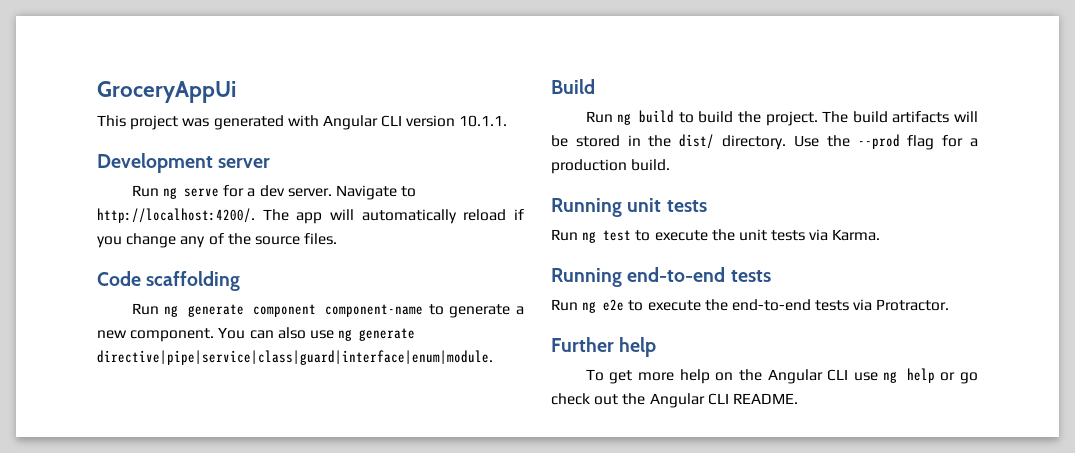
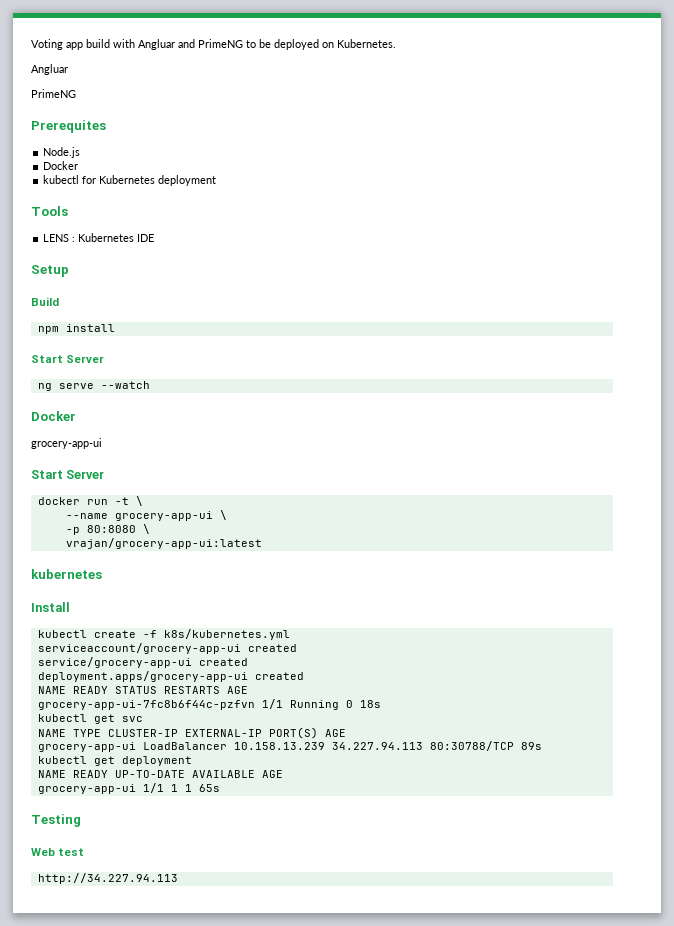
[97,81,236,103] [97,115,508,130] [97,153,271,173] [131,185,417,200] [97,208,524,224] [97,233,338,248] [97,271,241,291] [131,303,524,318] [97,327,416,342] [97,350,493,365] [551,79,595,94] [585,110,978,126] [551,134,978,150] [551,159,671,174] [551,198,707,217] [551,229,881,243] [551,267,771,287] [551,299,950,313] [551,337,657,357] [585,368,978,384] [551,393,798,408] GroceryAppUi // This project was generated with Angular CLI version 10.1.1. // Development server // Run ng serve for a dev server. Navigate to http://localhost:4200/. The app will automatically reload if you change any of the source files. // Code scaffolding // Run ng generate component component-name to generate a new component. You can also use ng generate directive|pipe|service|class|guard|interface|enum|module. // Build // Run ng build to build the project. The build artifacts will be stored in the dist/ directory. Use the --prod flag for a production build. // Running unit tests // Run ng test to execute the unit tests via Karma. // Running end-to-end tests // Run ng e2e to execute the end-to-end tests via Protractor. // Further help // To get more help on the Angular CLI use ng help or go check out the Angular CLI README. -> [31,39,396,50] [31,64,68,75] [31,89,76,98] [31,120,106,133] [43,147,81,158] [43,161,79,170] [43,175,217,186] [31,206,68,216] [43,233,155,242] [31,265,69,277] [31,297,59,306] [37,324,115,334] [31,355,105,363] [37,381,150,391] [31,411,76,421] [31,438,102,449] [31,470,105,479] [37,496,143,506] [65,510,227,521] [65,524,150,535] [65,538,262,549] [31,569,102,579] [31,602,70,612] [37,629,290,640] [37,643,297,654] [37,657,248,668] [37,671,304,682] [37,686,248,694] [37,699,381,710] [37,714,143,724] [37,727,346,739] [37,741,542,752] [37,756,192,766] [37,770,283,778] [37,783,220,794] [31,814,81,827] [31,848,85,856] [37,873,178,884] Voting app build with Angluar and PrimeNG to be deployed on Kubernetes. // Angluar // PrimeNG // Prerequites // Node.js // Docker // kubectl for Kubernetes deployment // Tools // LENS : Kubernetes IDE // Setup // Build // npm install // Start Server // ng serve --watch // Docker // grocery-app-ui // Start Server // docker run -t \ // --name grocery-app-ui \ // -p 80:8080 \ // vrajan/grocery-app-ui:latest // kubernetes // Install // kubectl create -f k8s/kubernetes.yml // serviceaccount/grocery-app-ui created // service/grocery-app-ui created // deployment.apps/grocery-app-ui created // NAME READY STATUS RESTARTS AGE // grocery-app-ui-7fc8b6f44c-pzfvn 1/1 Running 0 18s // kubectl get svc // NAME TYPE CLUSTER-IP EXTERNAL-IP PORT(S) AGE // grocery-app-ui LoadBalancer 10.158.13.239 34.227.94.113 80:30788/TCP 89s // kubectl get deployment // NAME READY UP-TO-DATE AVAILABLE AGE // grocery-app-ui 1/1 1 1 65s // Testing // Web test // http://34.227.94.113

